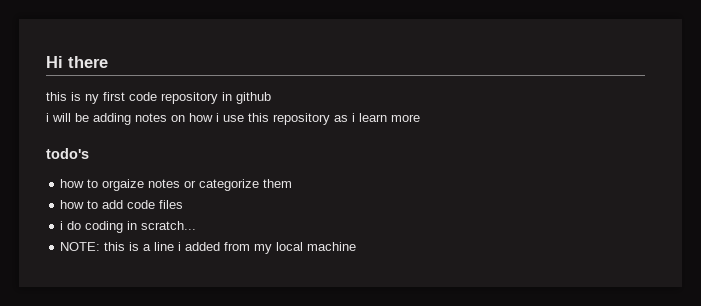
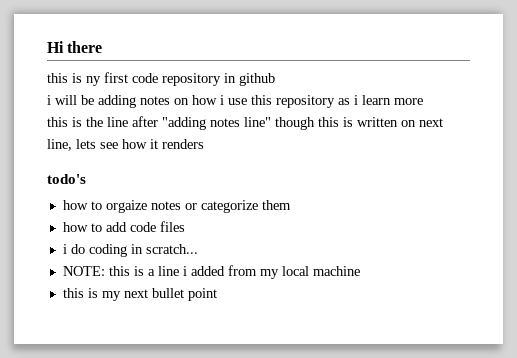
(420, 118) none -> [47,116,443,130] [47,139,204,151] // this is the line after "adding notes line" though this is written on next line, lets see how it renders
(357, 246) none -> [62,288,217,301] // this is my next bullet point

